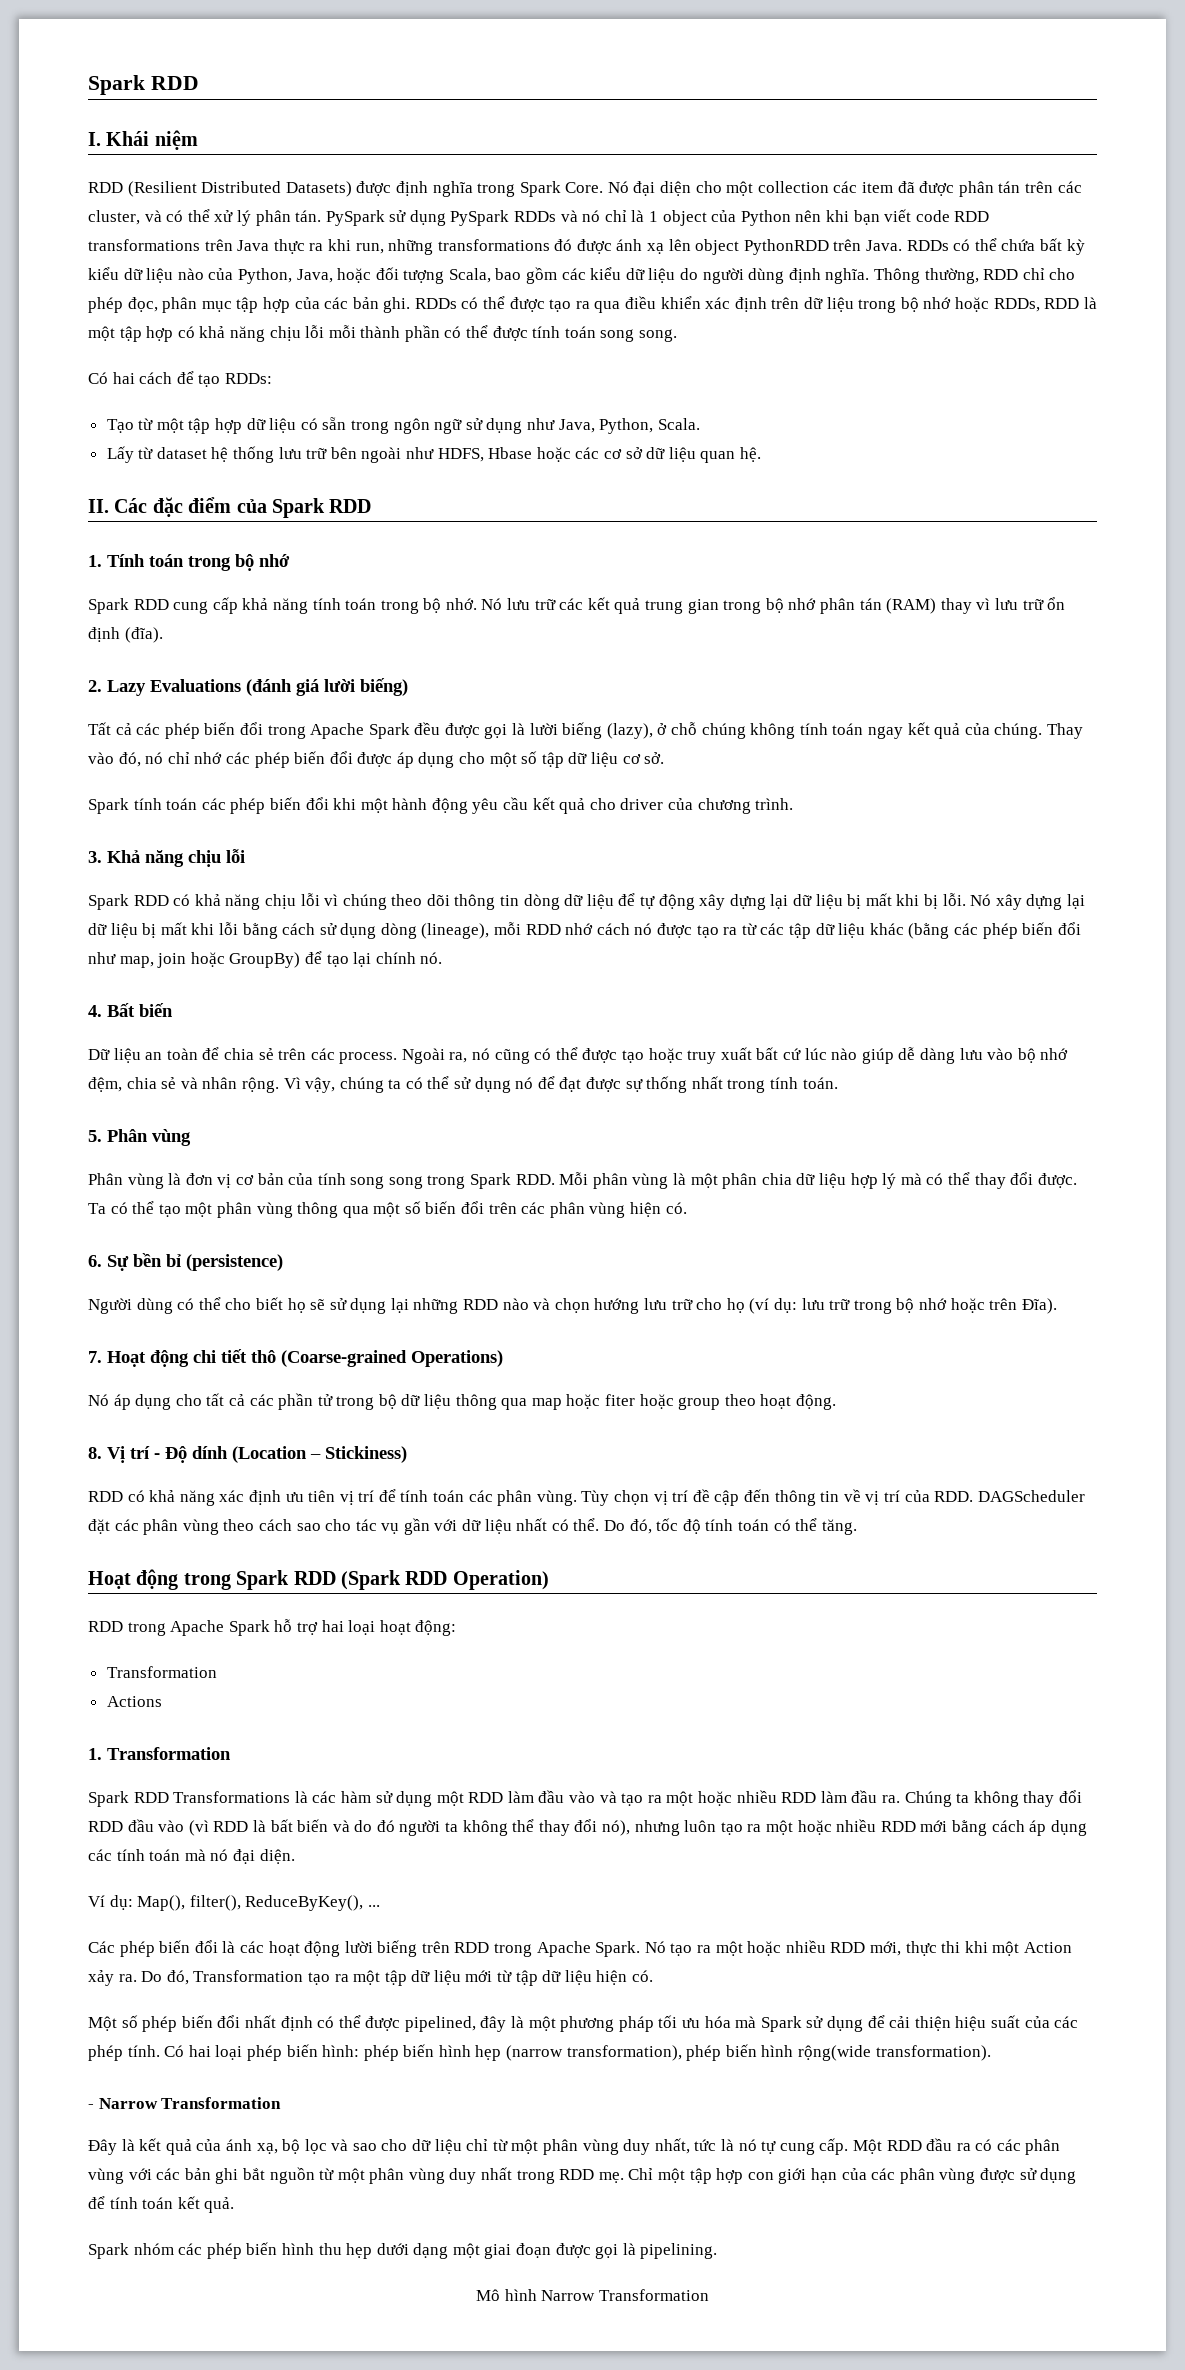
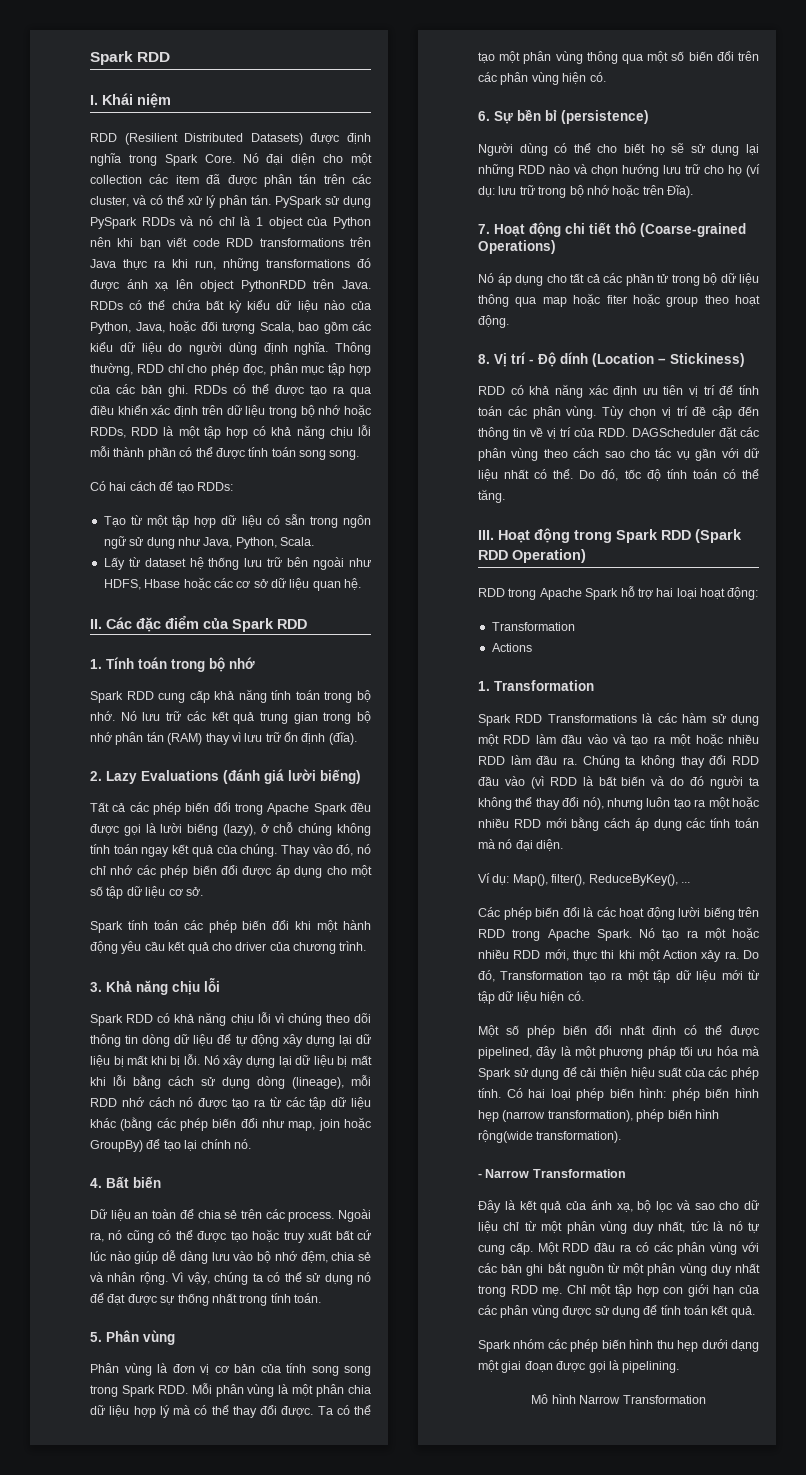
(857, 1527) none -> [478,530,494,540] III.

